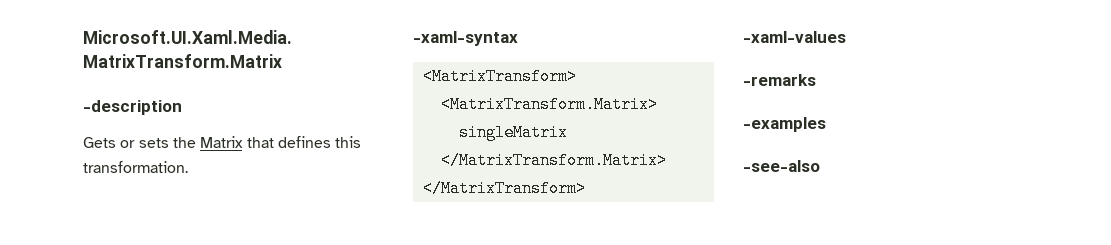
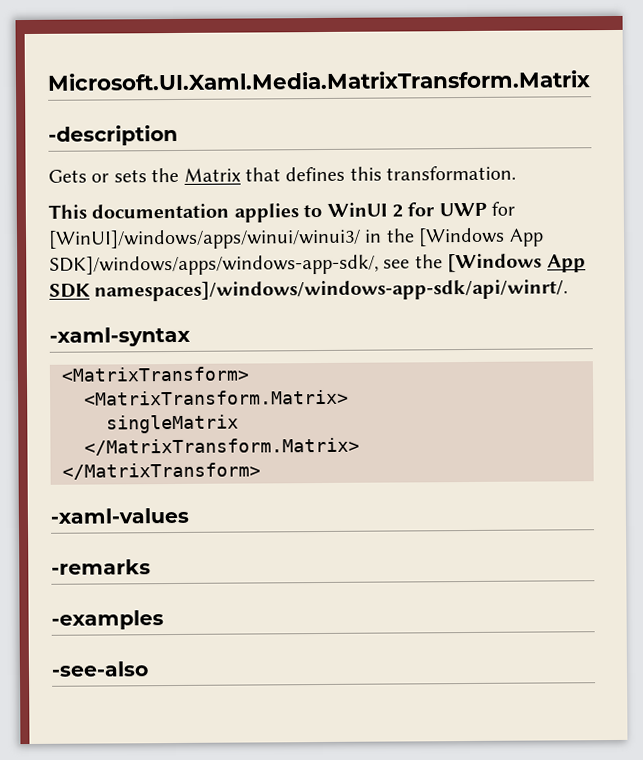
(188, 167) none -> [48,201,516,223] [48,227,544,250] [49,253,586,276] [49,279,569,302] // This documentation applies to WinUI 2 for UWP for [WinUI]/windows/apps/winui/winui3/ in the [Windows App SDK]/windows/apps/windows-app-sdk/, see the [Windows App SDK namespaces]/windows/windows-app-sdk/api/winrt/.

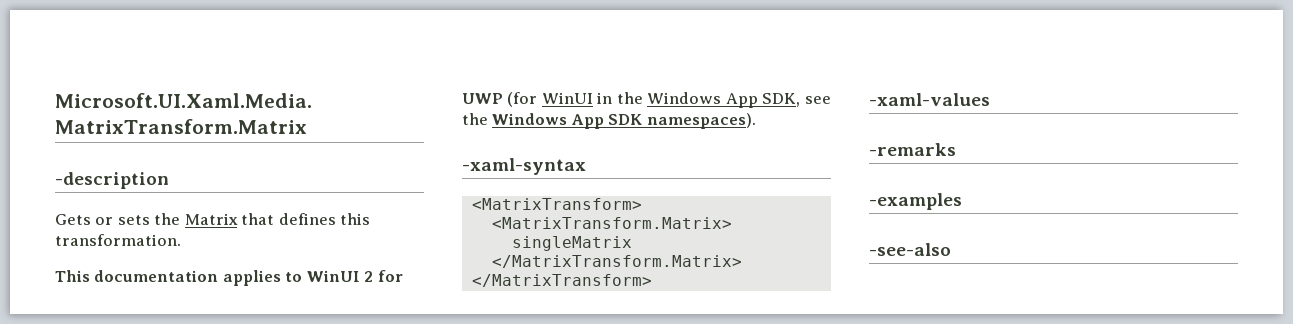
[491,201,516,216] [48,227,544,250] [49,254,379,276] for [WinUI]/windows/apps/winui/winui3/ in the [Windows App SDK]/windows/apps/windows-app-sdk/, -> [507,92,801,108] (for WinUI in the Windows App SDK,
[447,253,543,273] [Windows -> [492,113,568,125] Windows
[94,279,569,302] namespaces]/windows/windows-app-sdk/api/winrt/. -> [646,113,756,129] namespaces).

